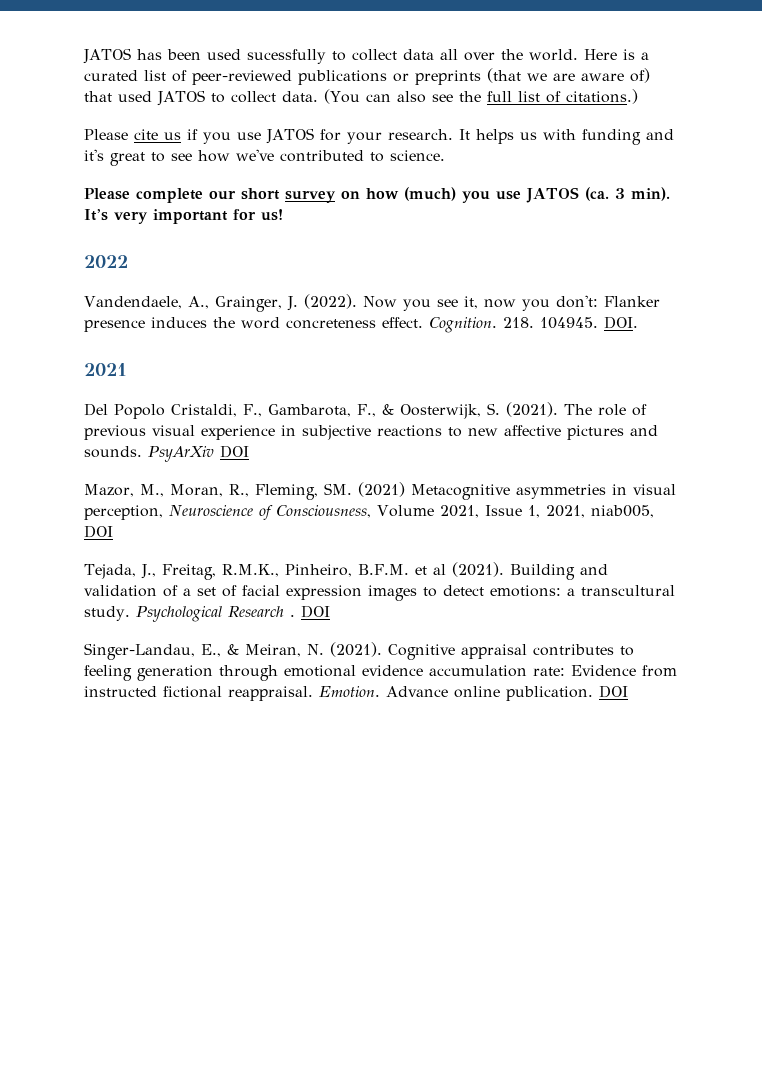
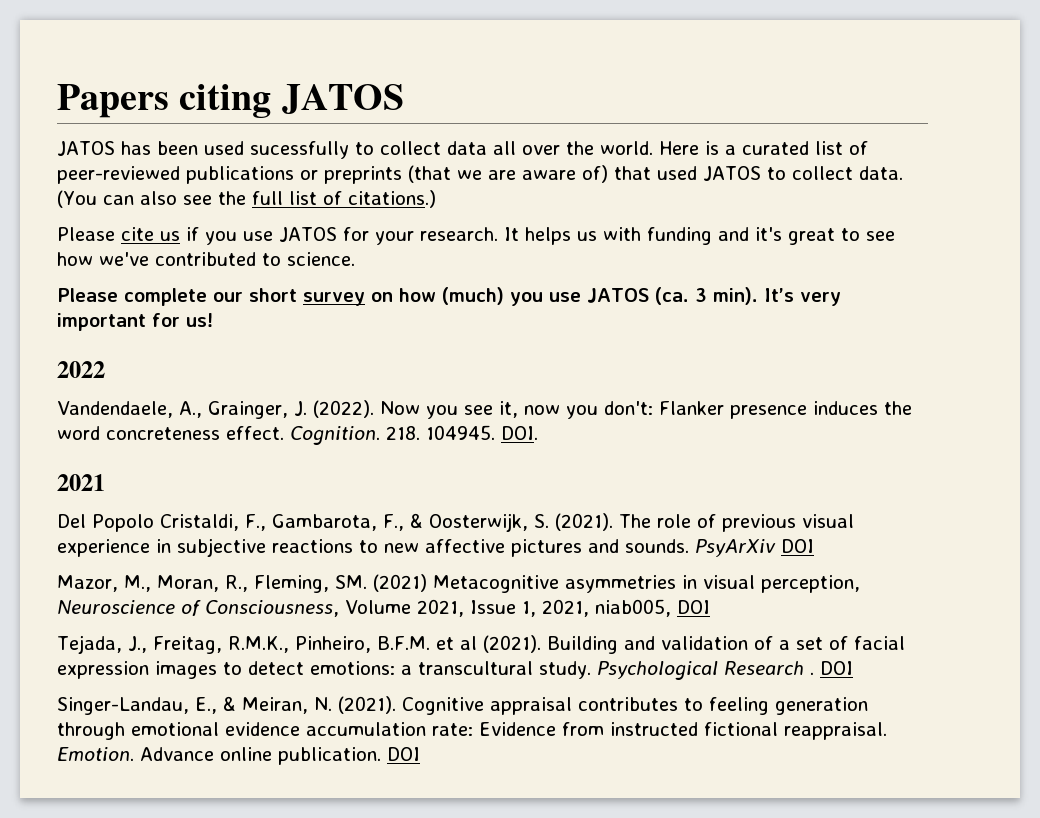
(83, 56) none -> [57,84,404,118] Papers citing JATOS //

